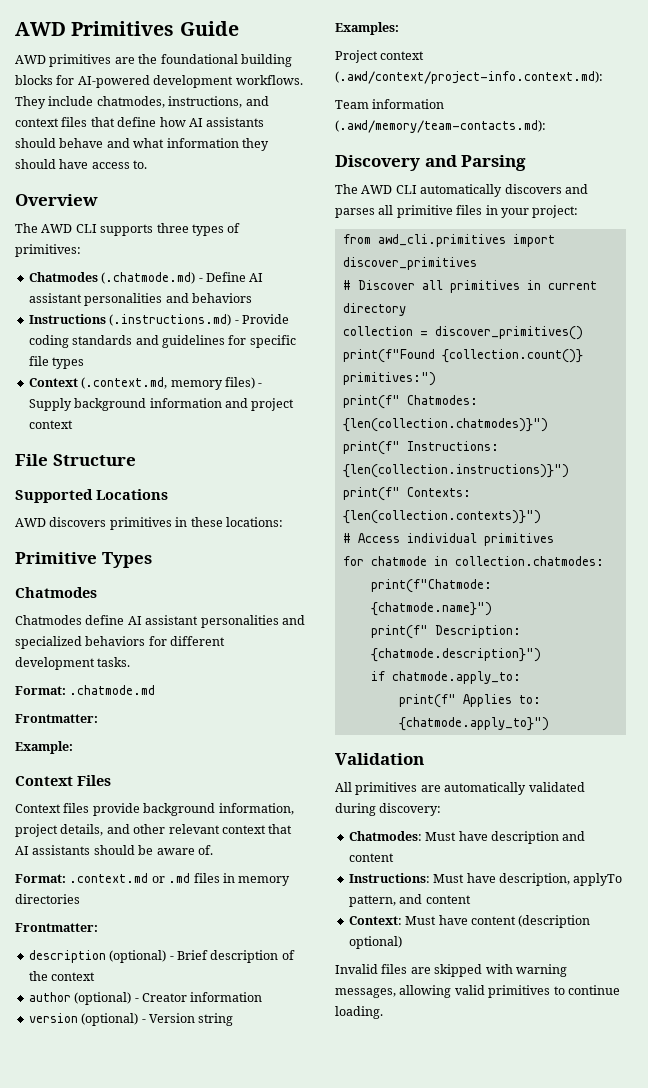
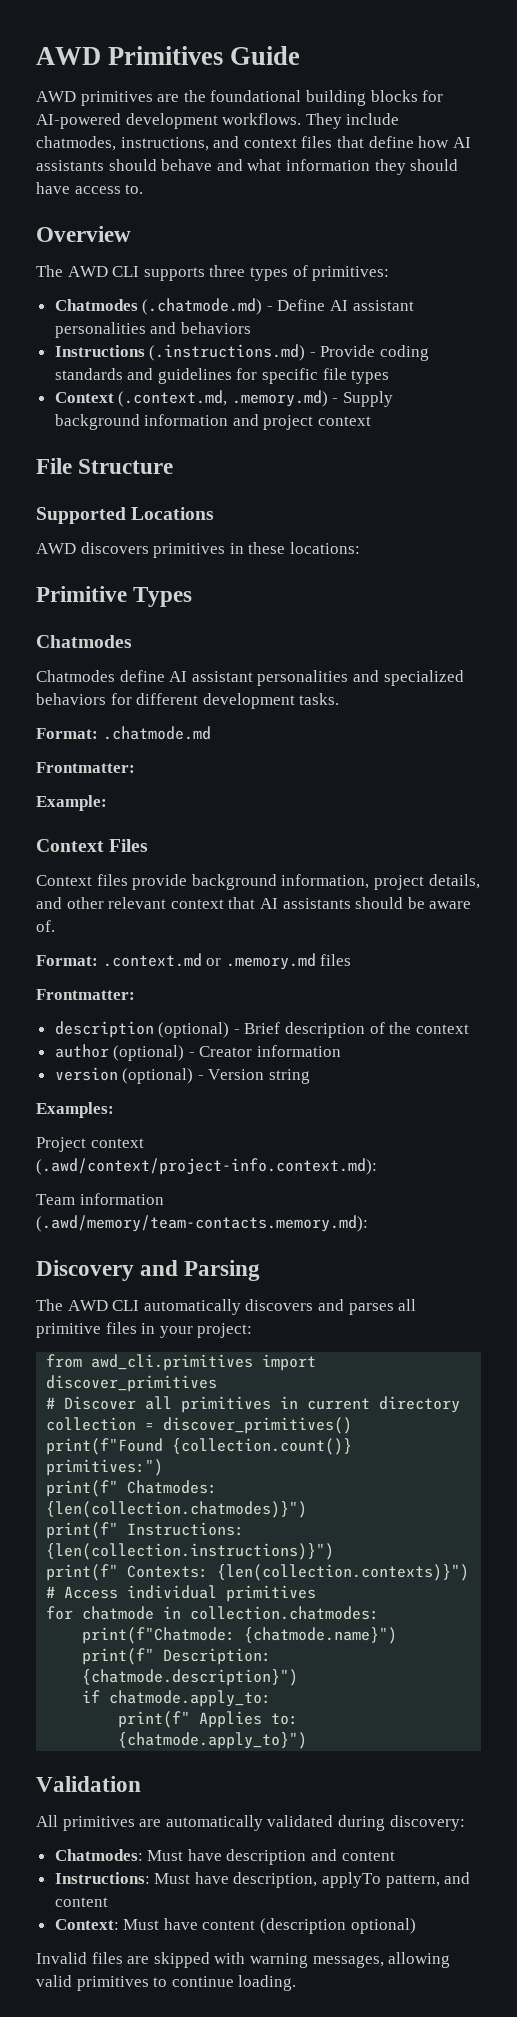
[170,377,255,390] memory files) -> [231,390,328,407] .memory.md)
[168,873,291,886] [15,894,80,904] .md files in memory directories -> [225,953,352,970] .memory.md files
[335,120,546,133] (.awd/memory/team-contacts.md): -> [36,1215,368,1232] (.awd/memory/team-contacts.memory.md):

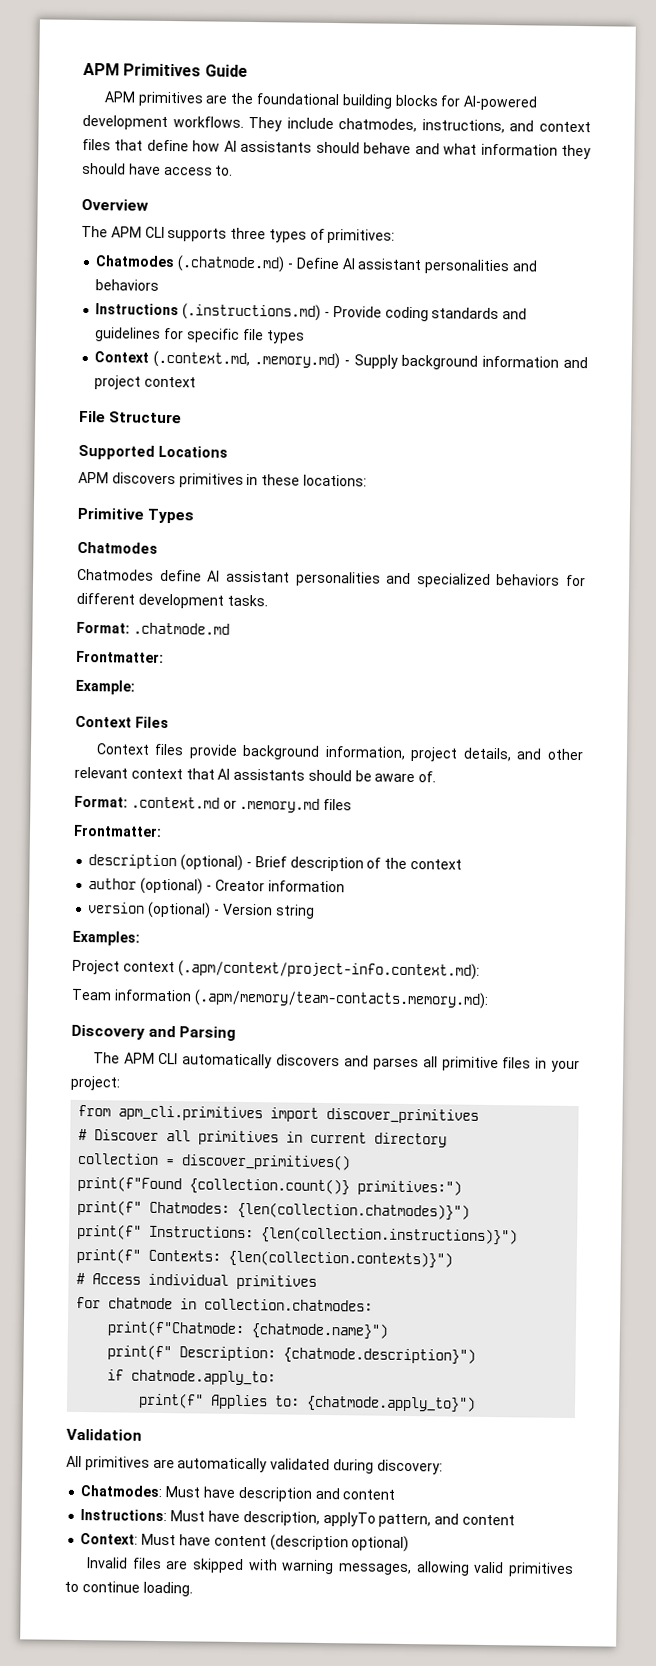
[36,47,101,65] AWD -> [83,62,120,76] APM
[36,91,76,102] AWD -> [103,91,136,103] APM
[67,266,108,277] AWD -> [110,226,142,238] APM
[36,543,76,554] AWD -> [78,471,109,484] APM
[36,1158,377,1175] (.awd/context/project-info.context.md): -> [177,960,480,980] (.apm/context/project-info.context.md):
[36,1215,368,1232] (.awd/memory/team-contacts.memory.md): -> [193,989,489,1009] (.apm/memory/team-contacts.memory.md):
[67,1300,108,1311] AWD -> [123,1052,155,1064] APM
[91,1354,254,1371] awd_cli.primitives -> [118,1105,264,1122] apm_cli.primitives

